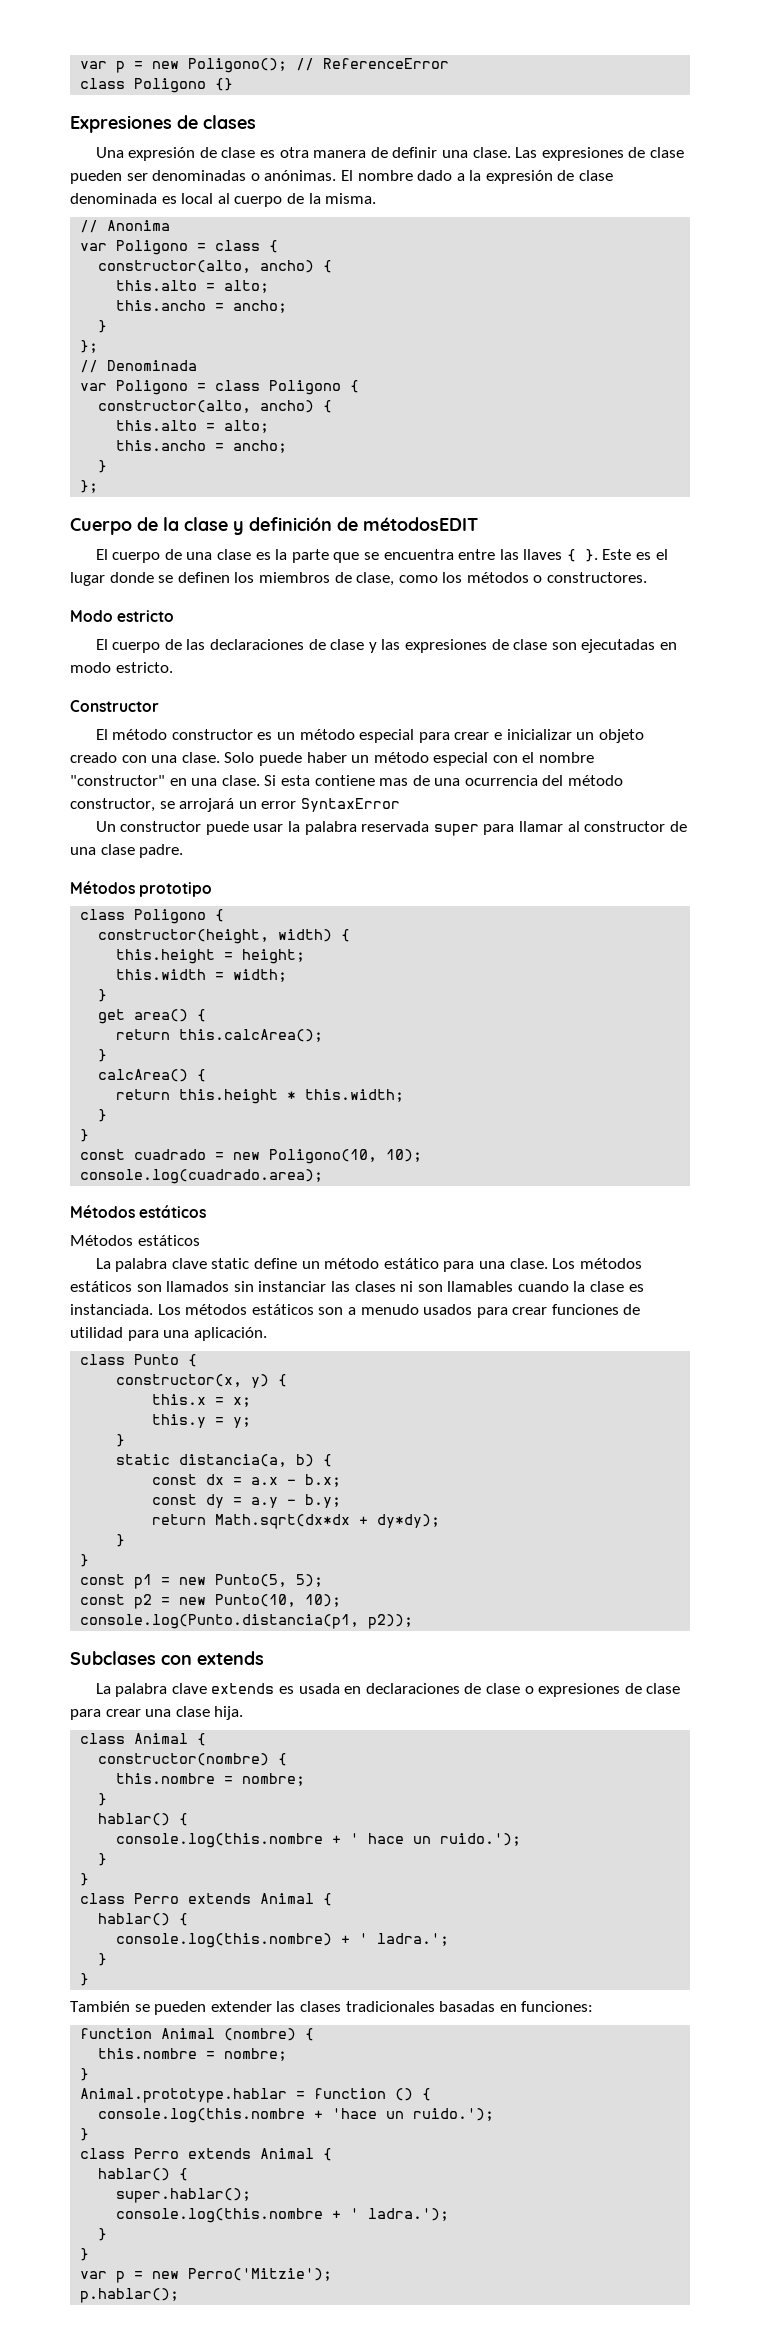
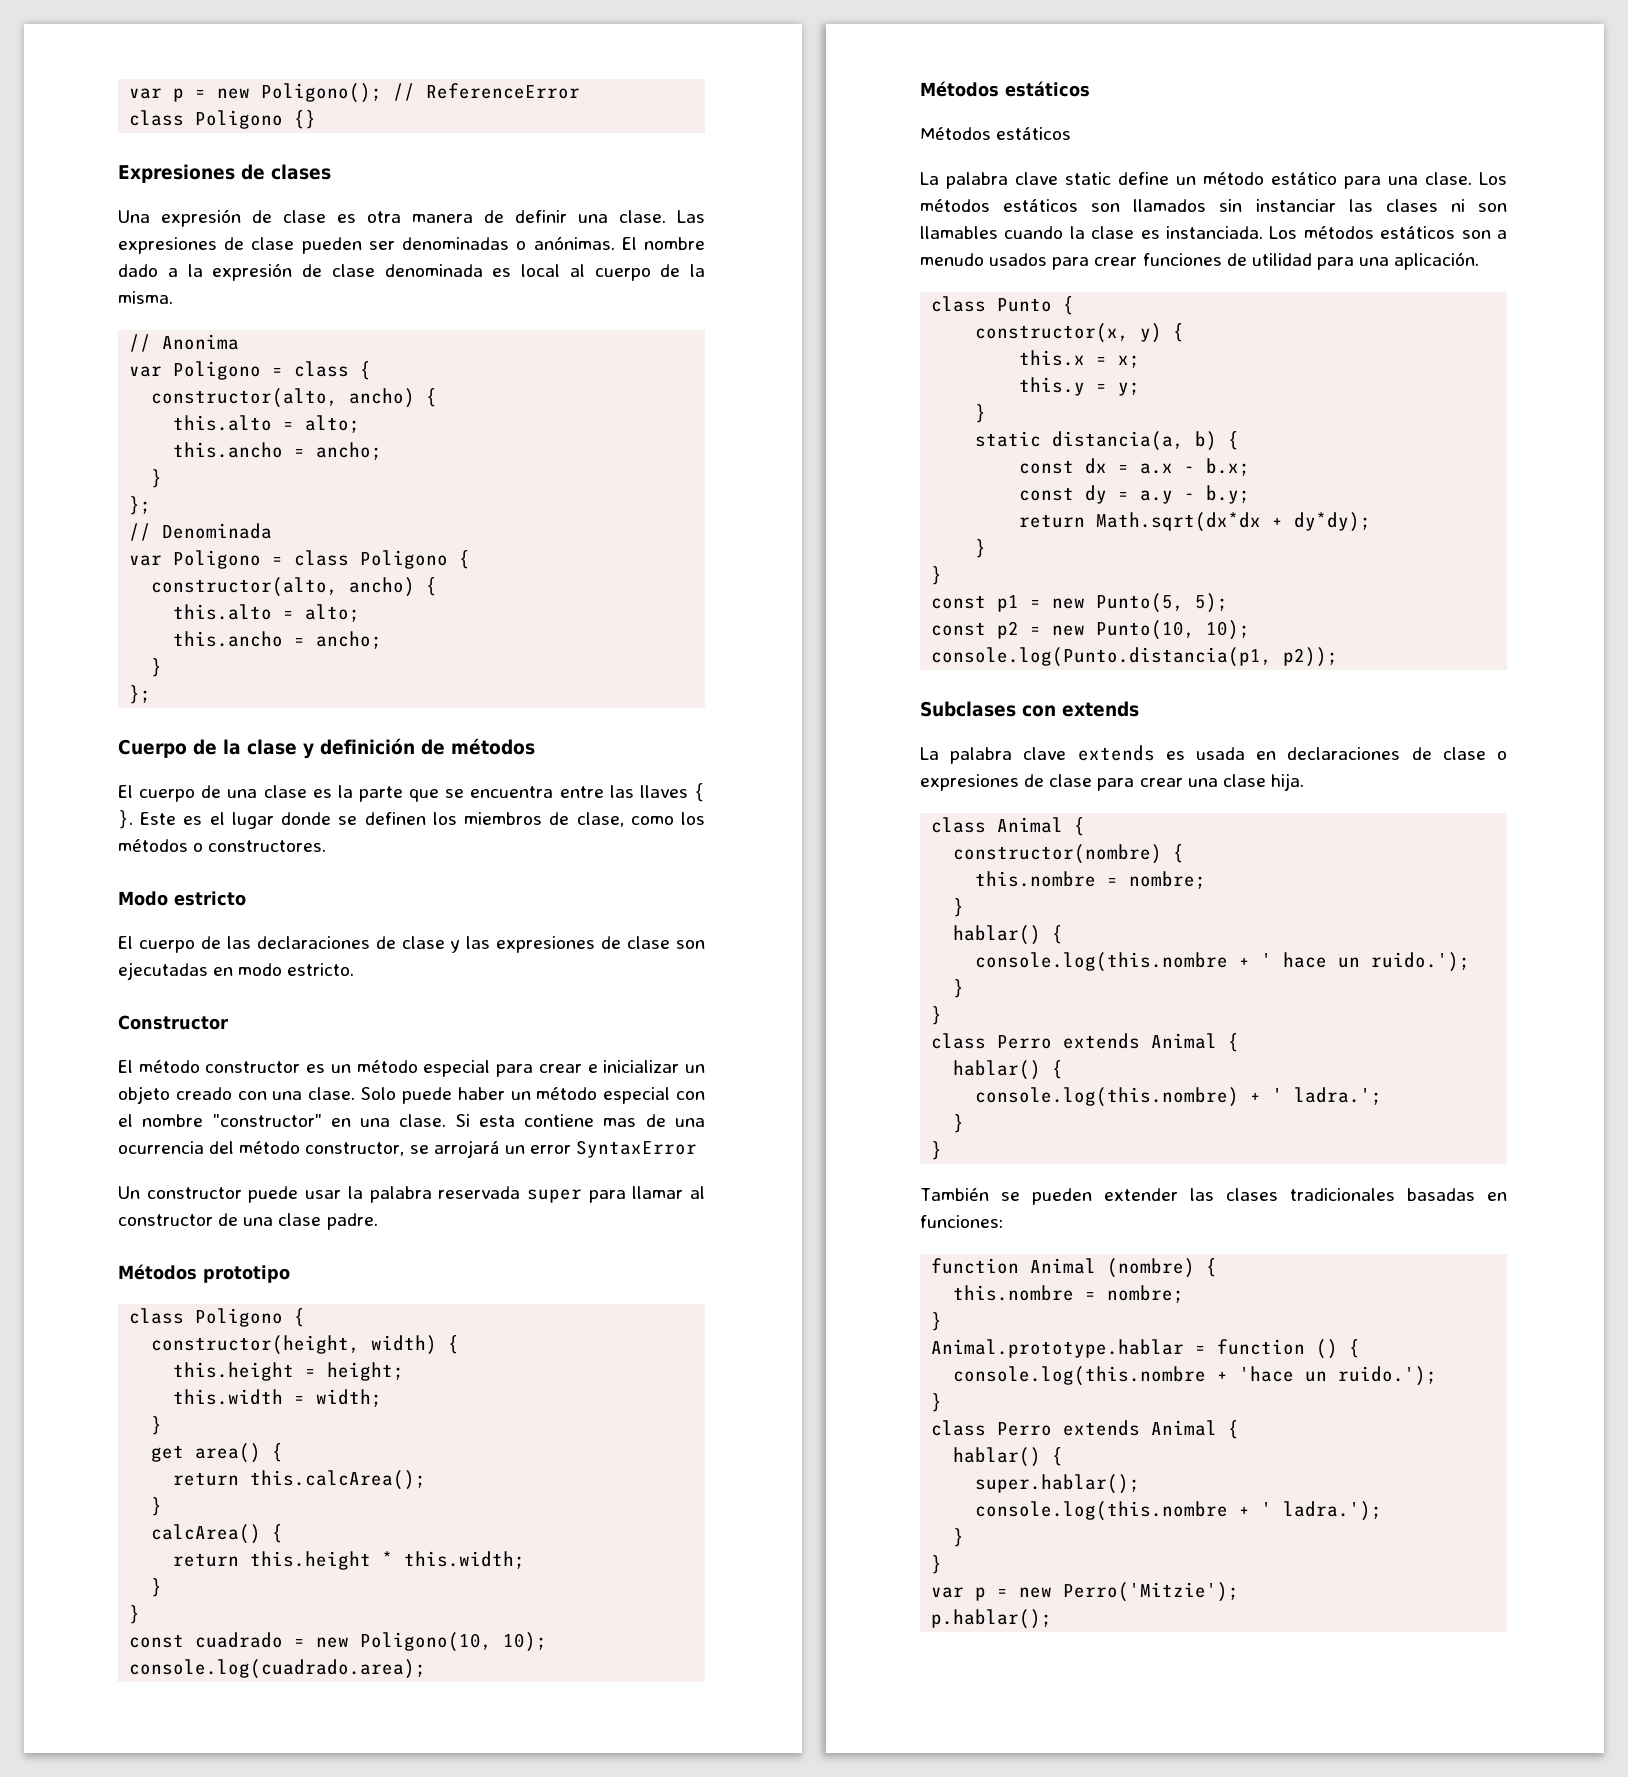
[363,517,478,531] métodosEDIT -> [451,738,535,755] métodos

